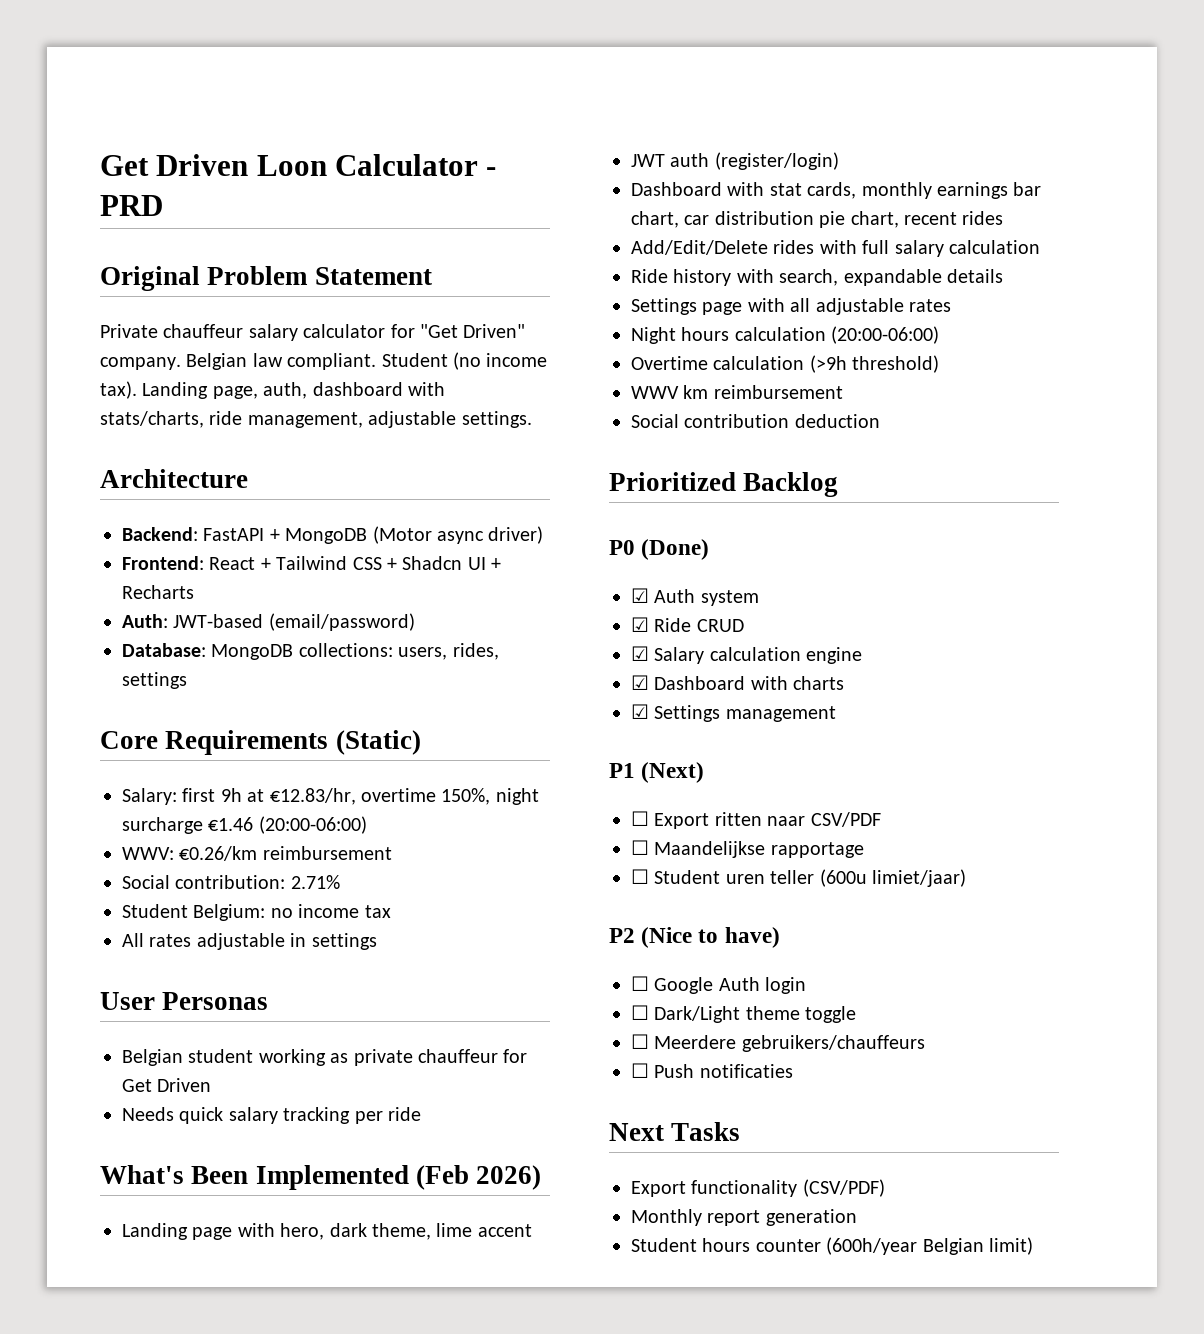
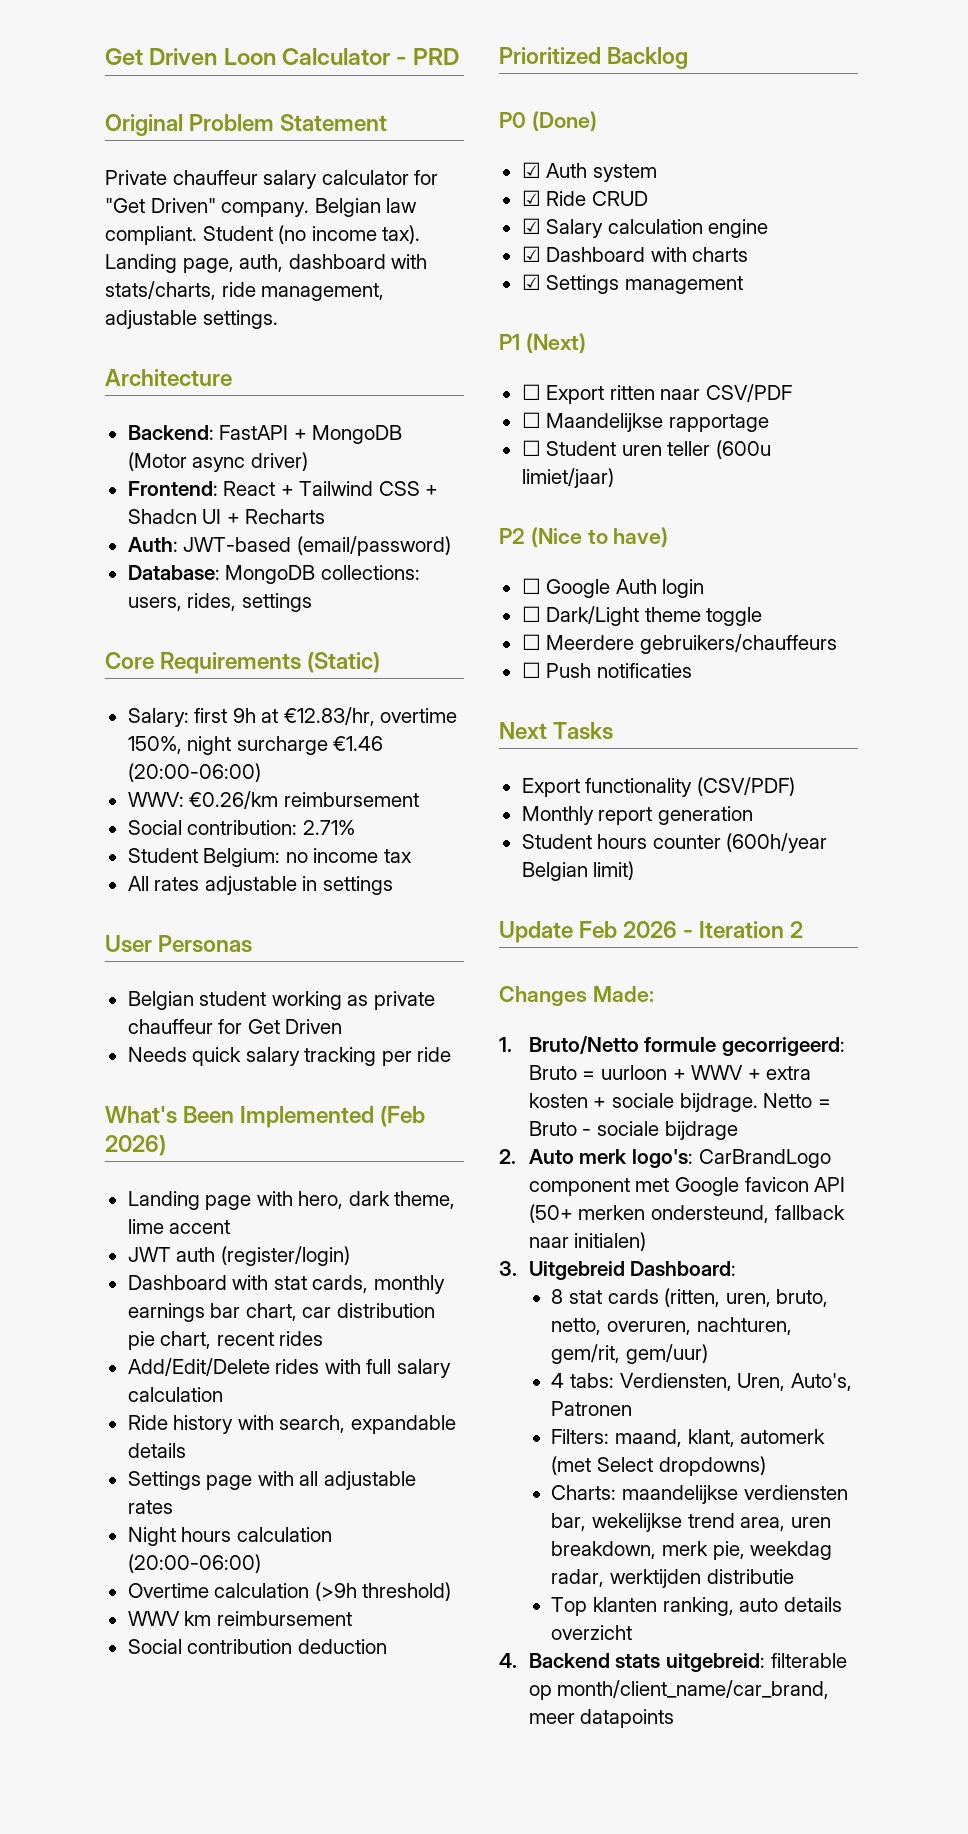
(1033, 1246) none -> [499,921,804,943] [499,986,654,1007] [499,1036,845,1056] [528,1065,812,1080] [528,1093,831,1112] [528,1121,738,1140] [499,1149,831,1168] [528,1177,846,1196] [528,1204,845,1223] [528,1232,647,1251] [499,1261,737,1280] [551,1288,829,1307] [551,1317,792,1335] [551,1344,708,1364] [551,1373,852,1391] [551,1401,633,1416] [551,1429,826,1447] [551,1456,766,1476] [551,1485,848,1504] [551,1513,831,1532] [551,1541,833,1560] [551,1569,794,1588] [551,1597,842,1616] [551,1625,633,1640] [499,1653,847,1672] [528,1680,830,1700] [528,1709,675,1728] // Update Feb 2026 - Iteration 2 // Changes Made: // 1. Bruto/Netto formule gecorrigeerd: Bruto = uurloon + WWV + extra kosten + sociale bijdrage. Netto = Bruto - sociale bijdrage // 2. Auto merk logo's: CarBrandLogo component met Google favicon API (50+ merken ondersteund, fallback naar initialen) // 3. Uitgebreid Dashboard: // 8 stat cards (ritten, uren, bruto, netto, overuren, nachturen, gem/rit, gem/uur) // 4 tabs: Verdiensten, Uren, Auto's, Patronen // Filters: maand, klant, automerk (met Select dropdowns) // Charts: maandelijkse verdiensten bar, wekelijkse trend area, uren breakdown, merk pie, weekdag radar, werktijden distributie // Top klanten ranking, auto details overzicht // 4. Backend stats uitgebreid: filterable op month/client_name/car_brand, meer datapoints

